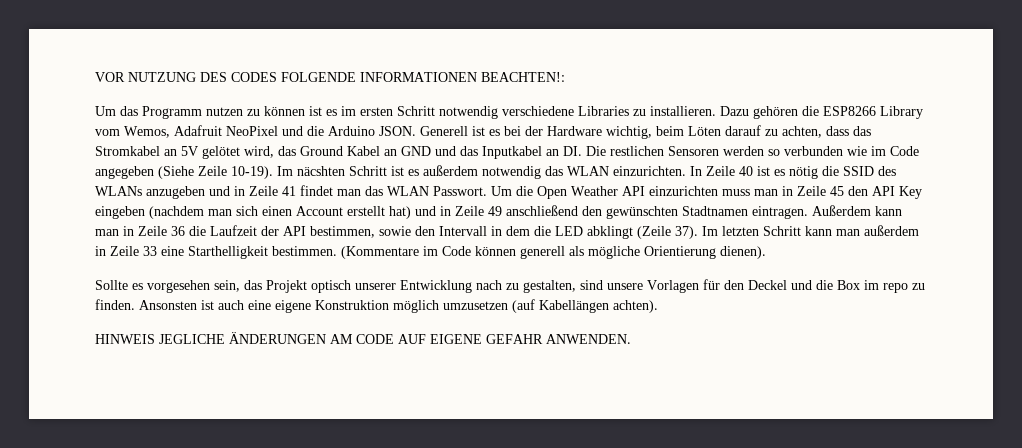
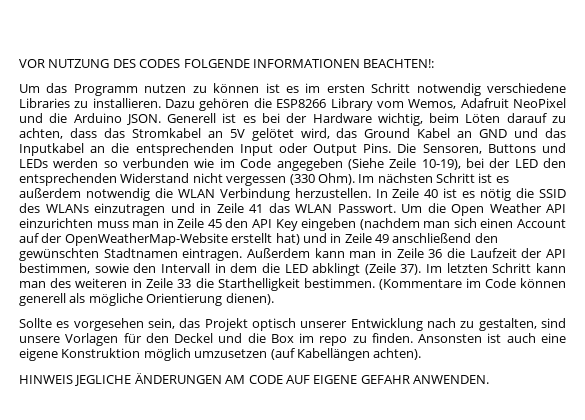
[563,146,719,156] DI. Die restlichen Sensoren -> [111,143,566,156] [19,159,48,168] die entsprechenden Input oder Output Pins. Die Sensoren, Buttons und LEDs
[231,166,345,179] 10-19). Im näcshten -> [421,158,566,170] [19,173,433,186] 10-19), bei der LED den entsprechenden Widerstand nicht vergessen (330 Ohm). Im nächsten
[545,166,686,176] das WLAN einzurichten. -> [154,188,371,201] die WLAN Verbindung herzustellen.
[146,186,205,199] anzugeben -> [94,203,165,216] einzutragen
[300,185,361,196] findet man -> (263, 208) none
(343, 211) none -> [19,233,228,246] auf der OpenWeatherMap-Website
[864,225,919,236] außerdem -> [50,278,128,288] des weiteren
[161,246,184,256] eine -> [195,278,214,288] die

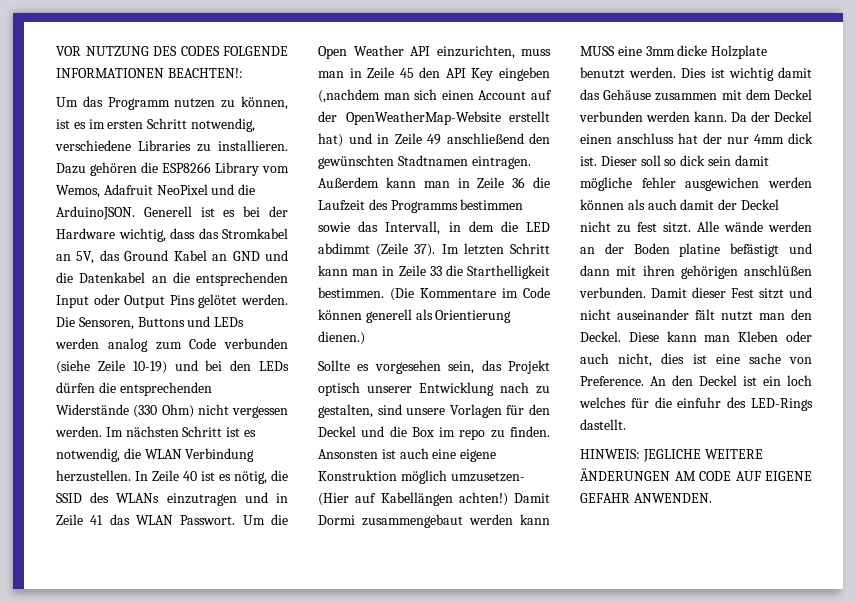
[213,83,260,93] können -> [241,96,288,110] können,
[416,83,481,96] notwendig -> [190,118,255,132] notwendig,
[73,113,161,125] Arduino JSON. -> [56,206,135,220] ArduinoJSON.
[429,113,566,123] [19,128,63,139] beim Löten darauf zu achten, -> (166, 235) none
[229,128,330,141] 5V gelötet wird, -> [76,251,95,264] 5V,
[545,128,567,138] [19,143,84,156] das Inputkabel -> [56,272,146,283] die Datenkabel
[363,143,392,153] Pins. -> [169,294,288,308] Pins gelötet werden.
[103,158,566,171] [19,173,355,186] so verbunden wie im Code angegeben (Siehe Zeile 10-19), bei der LED den entsprechenden Widerstand nicht vergessen (330 Ohm). -> [107,338,288,352] [56,360,289,374] [56,382,212,396] [56,404,288,418] [55,426,102,437] analog zum Code verbunden (siehe Zeile 10-19) und bei den LEDs dürfen die entsprechenden Widerstände (330 Ohm) nicht vergessen werden.
[19,188,150,201] außerdem notwendig -> [56,448,120,462] notwendig,
[480,188,512,201] nötig -> [234,471,267,484] nötig,
[19,218,93,228] einzurichten -> [436,45,515,59] einzurichten,
[359,218,420,230] (nachdem -> [318,89,380,103] (,nachdem
[521,248,567,258] [19,263,210,274] der API bestimmen, sowie den Intervall -> [368,199,524,213] [318,221,441,235] des Programms bestimmen sowie das Intervall,
[312,263,361,276] abklingt -> [318,243,370,254] abdimmt
[50,278,128,288] des weiteren -> (379, 272) none
[378,279,462,290] (Kommentare -> [390,288,496,301] (Die Kommentare
[88,293,274,306] mögliche Orientierung dienen). -> [435,310,512,323] [318,331,365,345] Orientierung dienen.)
[194,348,422,361] [19,375,132,386] umzusetzen (auf Kabellängen achten). // HINWEIS JEGLICHE -> [450,472,525,482] [318,492,550,506] [318,514,550,528] [580,45,768,59] [580,67,812,81] [580,89,812,101] [579,111,812,122] [580,133,813,144] [580,155,769,166] [580,177,812,191] [580,199,779,210] [580,221,812,233] [580,243,812,257] [580,265,812,279] [579,287,812,299] [580,309,812,321] [580,331,812,342] [580,353,812,367] [580,375,812,386] [579,397,813,411] [580,419,626,430] [580,449,763,462] umzusetzen- (Hier auf Kabellängen achten!) Damit Dormi zusammengebaut werden kann MUSS eine 3mm dicke Holzplate benutzt werden. Dies ist wichtig damit das Gehäuse zusammen mit dem Deckel verbunden werden kann. Da der Deckel einen anschluss hat der nur 4mm dick ist. Dieser soll so dick sein damit mögliche fehler ausgewichen werden können als auch damit der Deckel nicht zu fest sitzt. Alle wände werden an der Boden platine befästigt und dann mit ihren gehörigen anschlüßen verbunden. Damit dieser Fest sitzt und nicht auseinander fält nutzt man den Deckel. Diese kann man Kleben oder auch nicht, dies ist eine sache von Preference. An den Deckel ist ein loch welches für die einfuhr des LED-Rings dastellt. // HINWEIS: JEGLICHE WEITERE

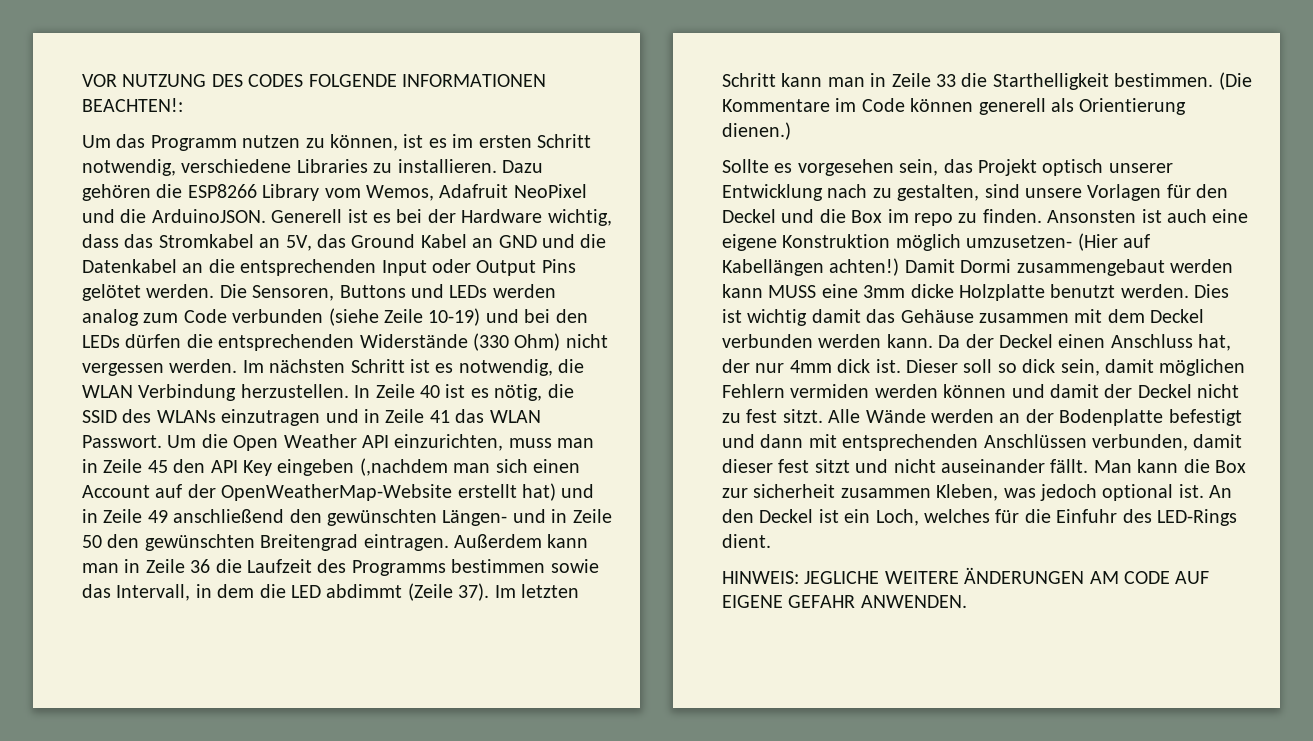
[397,155,468,166] Stadtnamen -> [442,509,612,526] [82,534,359,551] Längen- und in Zeile 50 den gewünschten Breitengrad
[711,45,768,59] Holzplate -> [959,284,1045,301] Holzplatte
[617,133,698,144] anschluss hat -> [1110,334,1232,351] Anschluss hat,
[707,155,769,166] [580,177,812,191] [580,199,677,210] sein damit mögliche fehler ausgewichen werden können als auch -> [1060,359,1246,376] [722,384,1045,398] sein, damit möglichen Fehlern vermiden werden können und
[724,221,763,232] wände -> [865,409,926,423] Wände
[633,243,812,257] [580,265,812,279] [579,287,812,299] [580,309,812,321] [580,331,812,342] [580,353,812,367] [580,376,644,386] Boden platine befästigt und dann mit ihren gehörigen anschlüßen verbunden. Damit dieser Fest sitzt und nicht auseinander fält nutzt man den Deckel. Diese kann man Kleben oder auch nicht, dies ist eine sache von Preference. -> [1059,409,1242,426] [722,434,1243,451] [722,459,1246,473] [722,484,1204,501] Bodenplatte befestigt und dann mit entsprechenden Anschlüssen verbunden, damit dieser fest sitzt und nicht auseinander fällt. Man kann die Box zur sicherheit zusammen Kleben, was jedoch optional ist.
[787,375,812,386] loch -> [875,509,919,526] Loch,
[677,397,722,408] einfuhr -> [1056,509,1118,523] Einfuhr
[580,419,626,430] dastellt. -> [722,534,771,548] dient.

